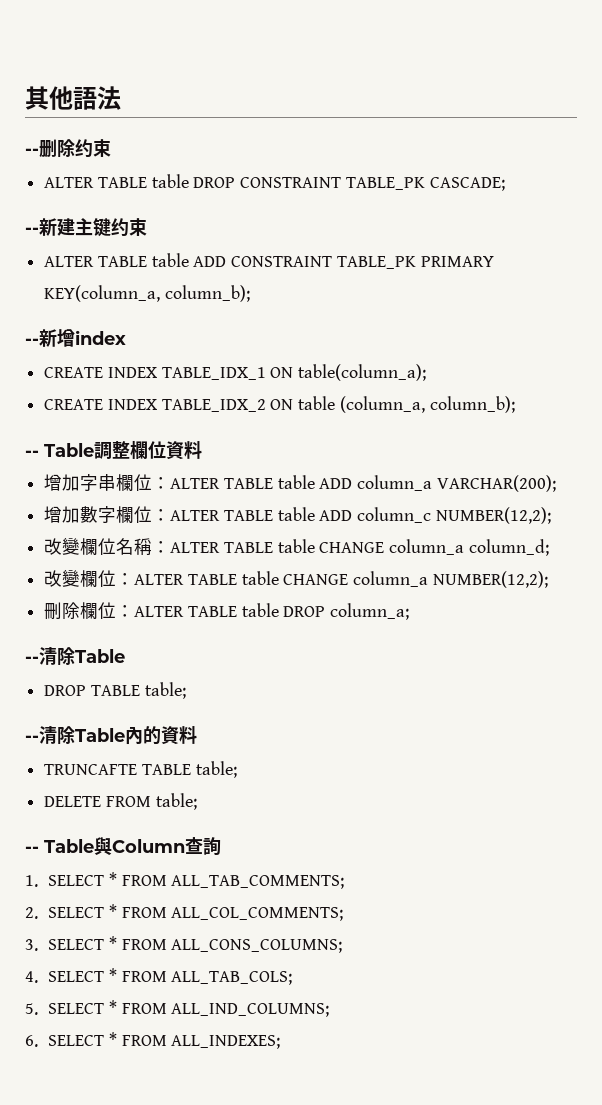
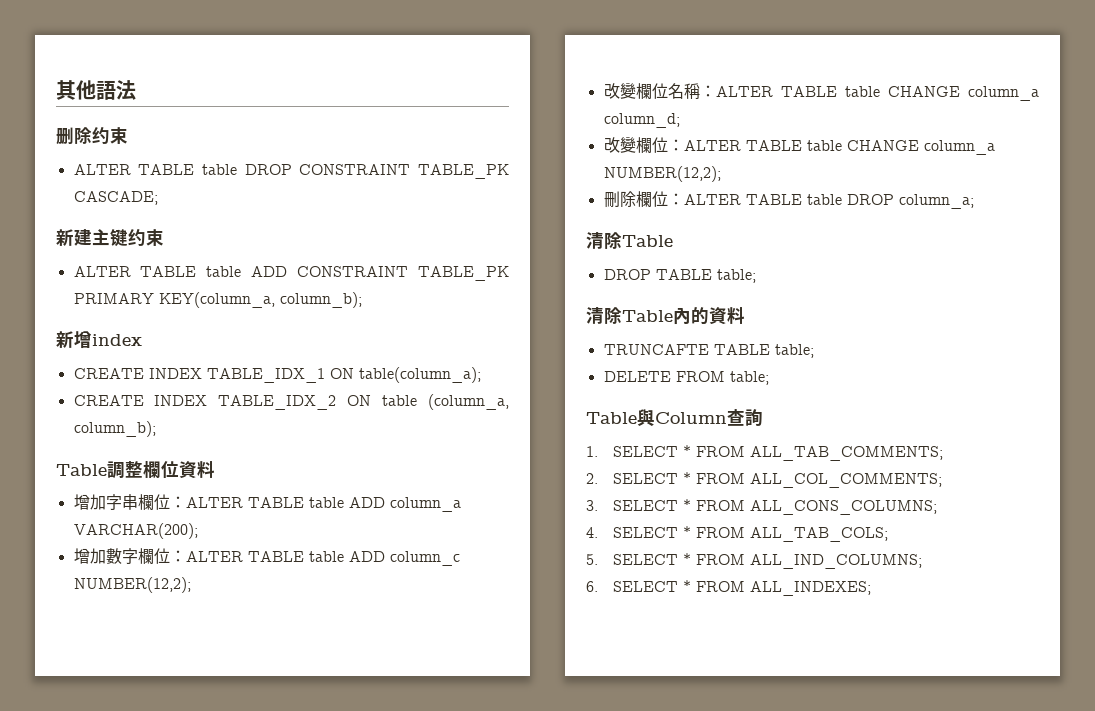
[25,148,39,155] -- -> (136, 90) none
[25,227,39,234] -- -> (158, 198) none
[25,338,39,345] -- -> (362, 300) none
[25,450,39,457] -- -> (156, 429) none
[25,656,39,663] -- -> (974, 201) none
[25,735,39,742] -- -> (756, 276) none
[25,846,39,853] -- -> (769, 378) none

